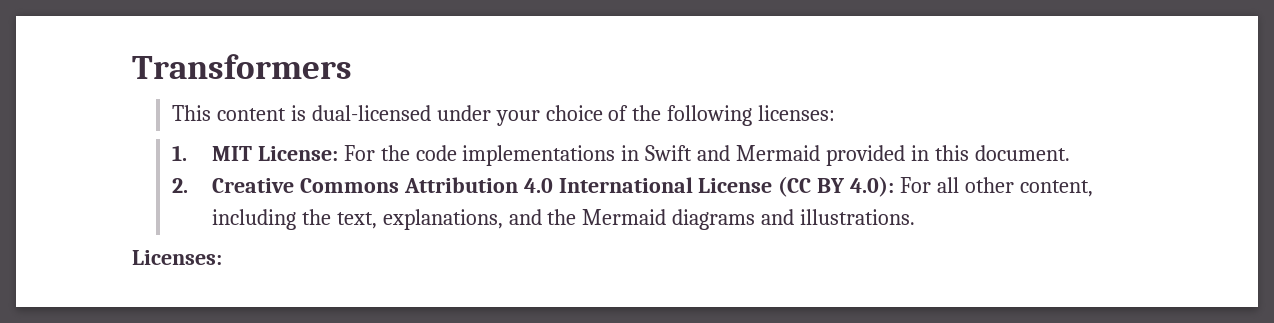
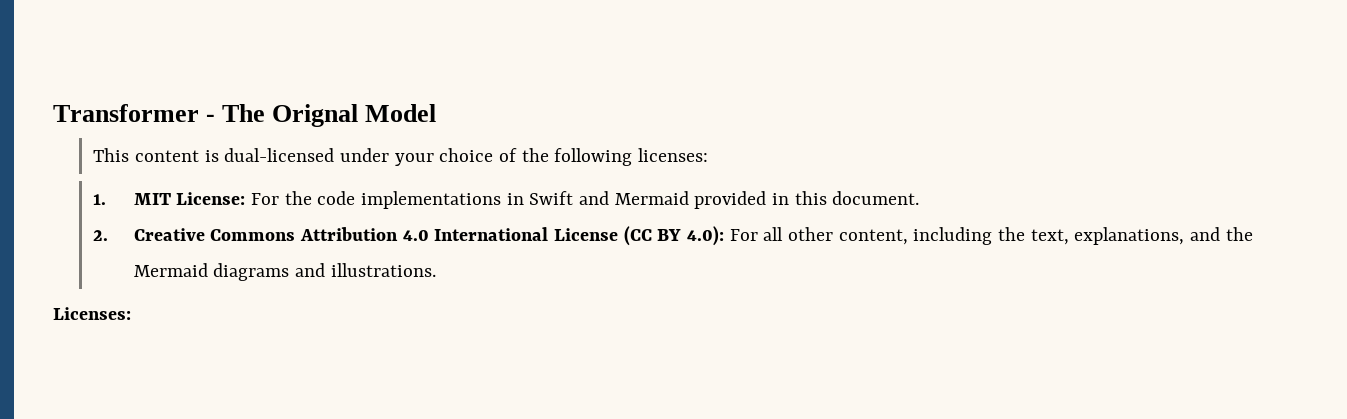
[132,54,352,79] Transformers -> [53,104,437,127] Transformer - The Orignal Model

